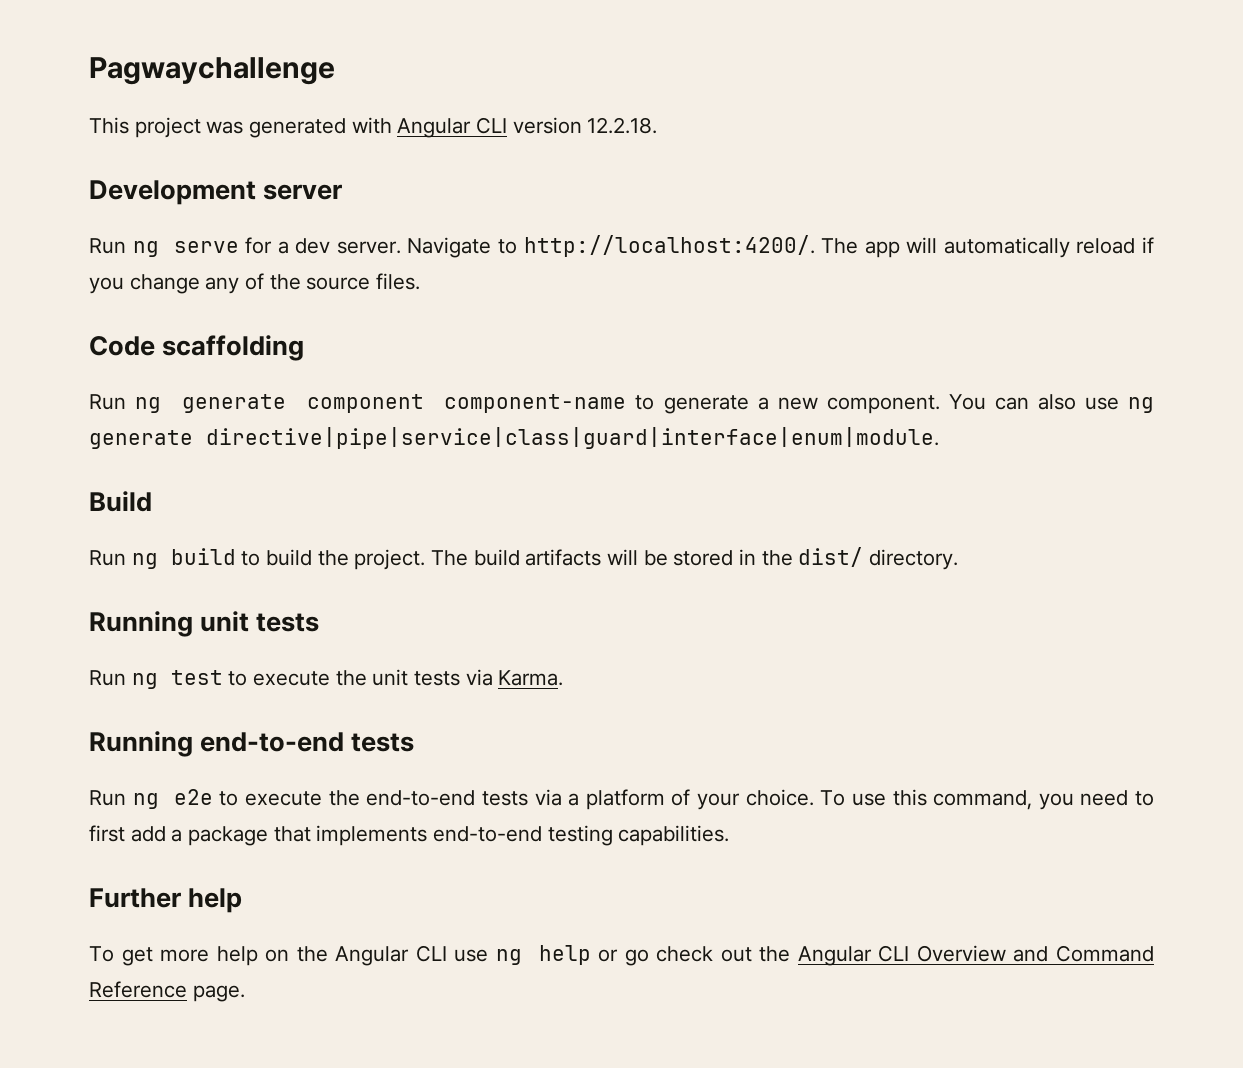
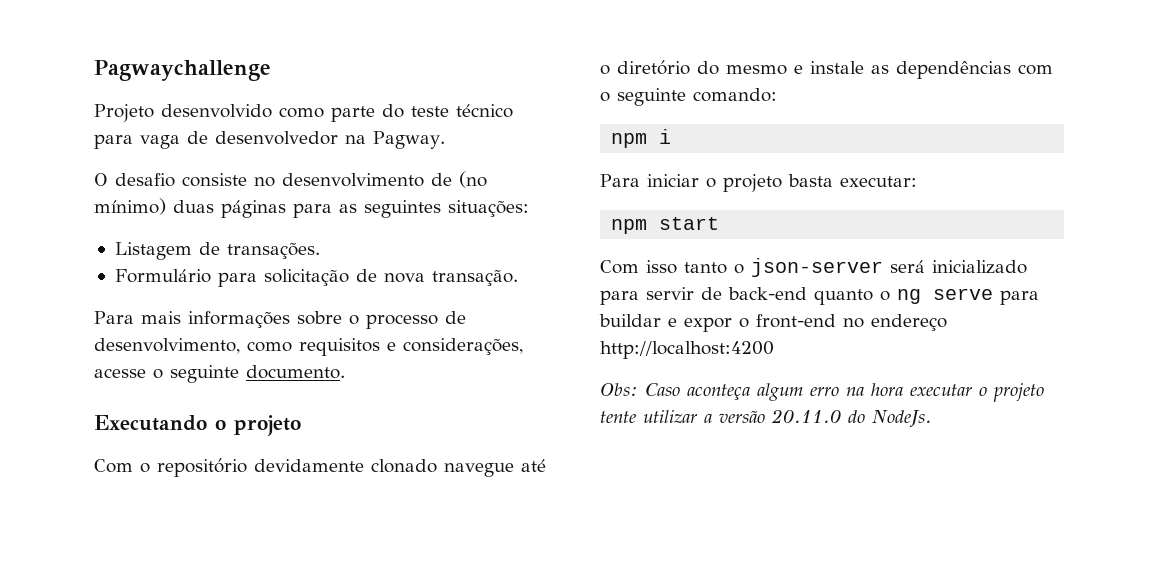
[89,117,658,138] [89,180,343,205] [89,235,1154,258] [89,273,421,294] [89,335,305,361] [89,394,1154,414] [89,427,939,449] [89,491,152,512] [89,547,959,570] [89,611,320,637] [89,669,564,689] [89,731,415,757] [89,789,1154,810] [89,825,730,846] [89,888,243,913] [89,945,1154,966] [89,981,245,1002] This project was generated with Angular CLI version 12.2.18. // Development server // Run ng serve for a dev server. Navigate to http://localhost:4200/. The app will automatically reload if you change any of the source files. // Code scaffolding // Run ng generate component component-name to generate a new component. You can also use ng generate directive|pipe|service|class|guard|interface|enum|module. // Build // Run ng build to build the project. The build artifacts will be stored in the dist/ directory. // Running unit tests // Run ng test to execute the unit tests via Karma. // Running end-to-end tests // Run ng e2e to execute the end-to-end tests via a platform of your choice. To use this command, you need to first add a package that implements end-to-end testing capabilities. // Further help // To get more help on the Angular CLI use ng help or go check out the Angular CLI Overview and Command Reference page. -> [94,104,513,122] [94,131,445,149] [94,171,487,188] [94,198,529,218] [114,242,320,260] [114,269,518,287] [94,311,466,329] [94,338,523,356] [94,365,345,383] [94,415,301,436] [94,458,546,477] [600,60,1053,79] [600,88,777,106] [611,129,672,148] [600,174,917,192] [611,217,720,234] [600,258,1027,277] [600,287,1039,305] [599,314,947,332] [600,341,774,359] [600,383,1044,402] [600,409,932,427] Projeto desenvolvido como parte do teste técnico para vaga de desenvolvedor na Pagway. // O desafio consiste no desenvolvimento de (no mínimo) duas páginas para as seguintes situações: // Listagem de transações. // Formulário para solicitação de nova transação. // Para mais informações sobre o processo de desenvolvimento, como requisitos e considerações, acesse o seguinte documento. // Executando o projeto // Com o repositório devidamente clonado navegue até o diretório do mesmo e instale as dependências com o seguinte comando: // npm i // Para iniciar o projeto basta executar: // npm start // Com isso tanto o json-server será inicializado para servir de back-end quanto o ng serve para buildar e expor o front-end no endereço http://localhost:4200 // Obs: Caso aconteça algum erro na hora executar o projeto tente utilizar a versão 20.11.0 do NodeJs.

